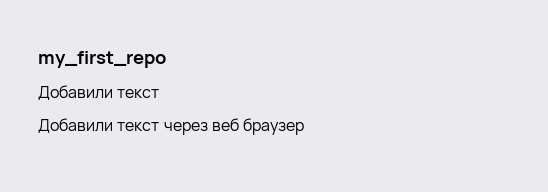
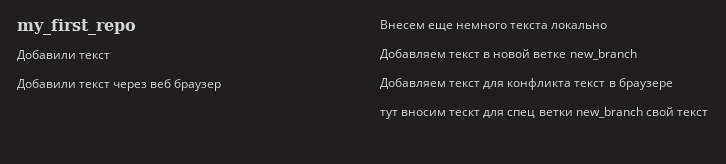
(305, 126) none -> [380,20,608,31] [380,49,637,60] [380,78,673,90] [380,107,708,119] // Внесем еще немного текста локально // Добавляем текст в новой ветке new_branch // Добавляем текст для конфликта текст в браузере // тут вносим тескт для спец ветки new_branch свой текст

